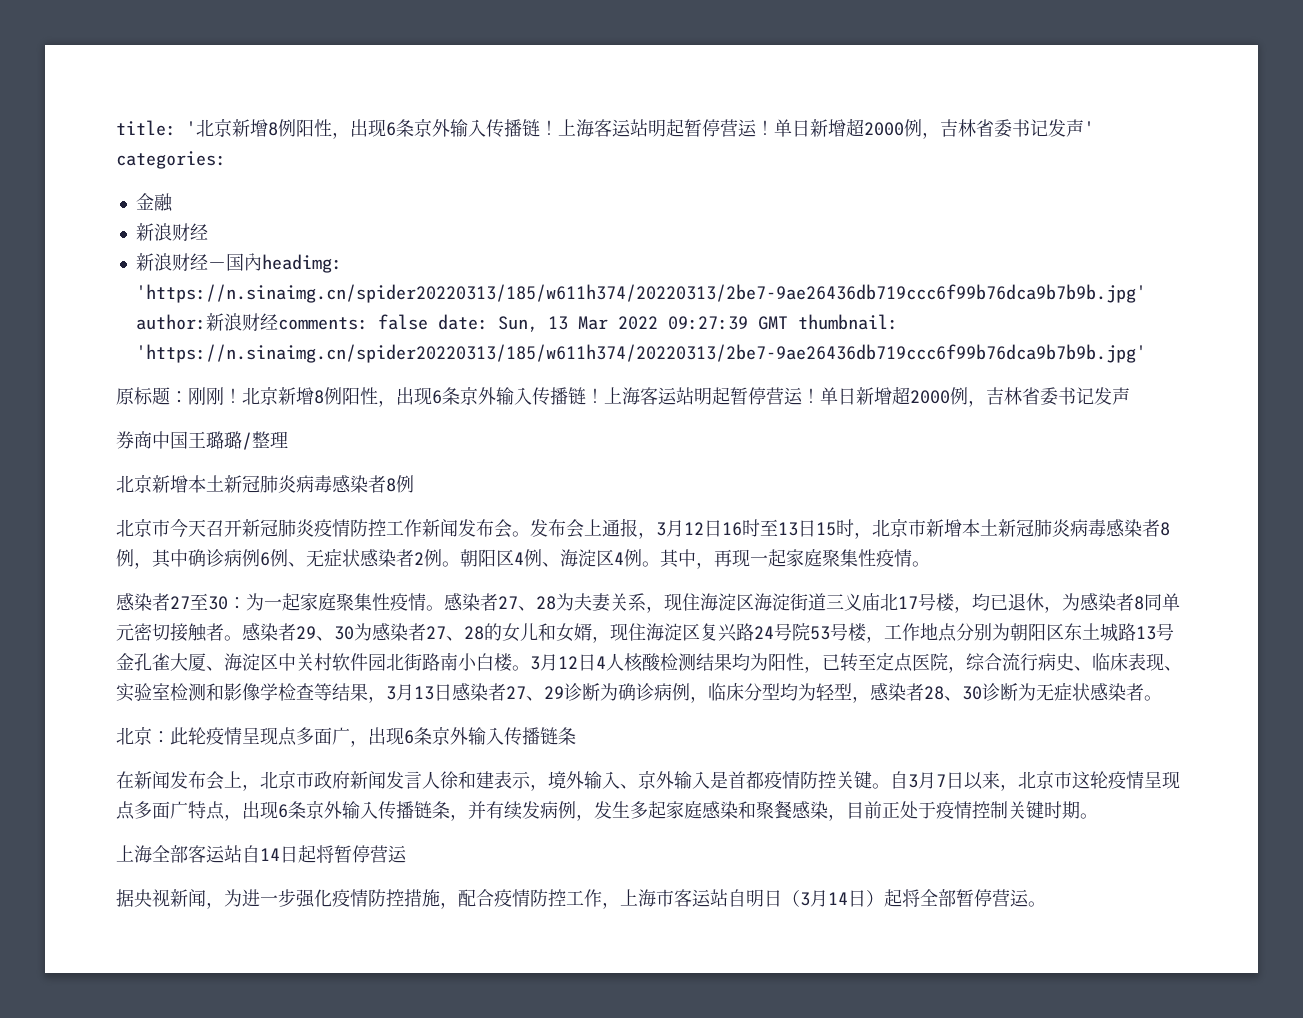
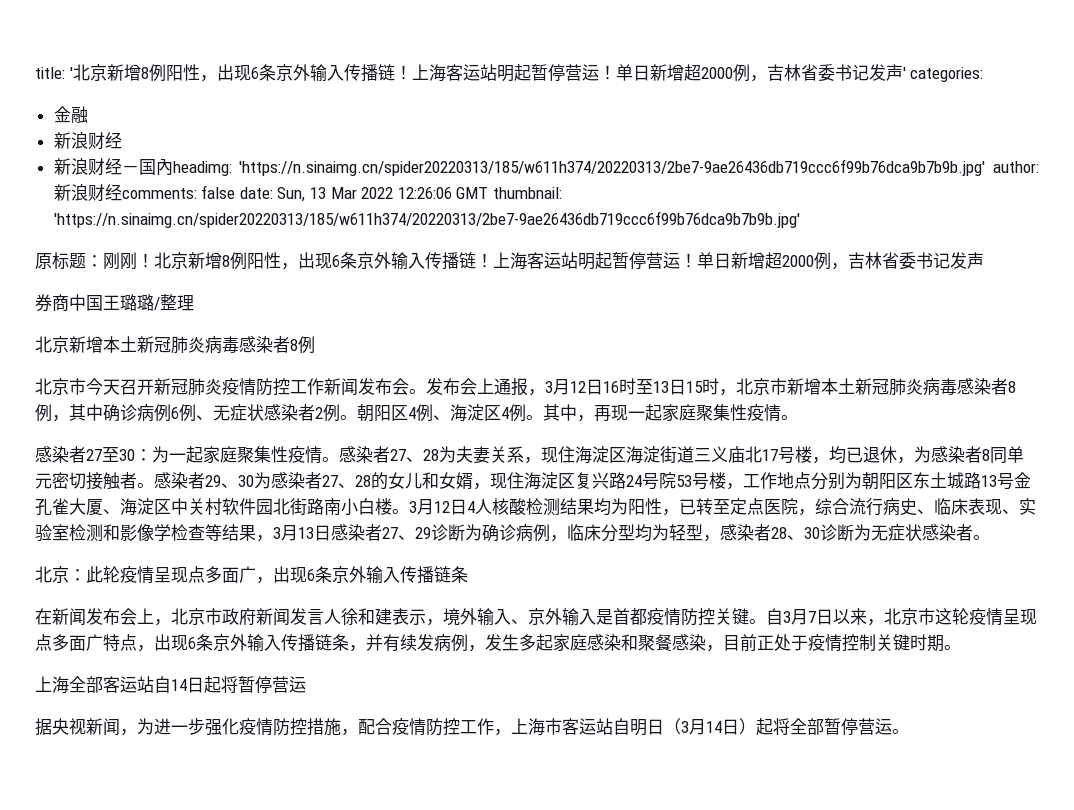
[667,316,748,330] 09:27:39 -> [397,187,452,199] 12:26:06

